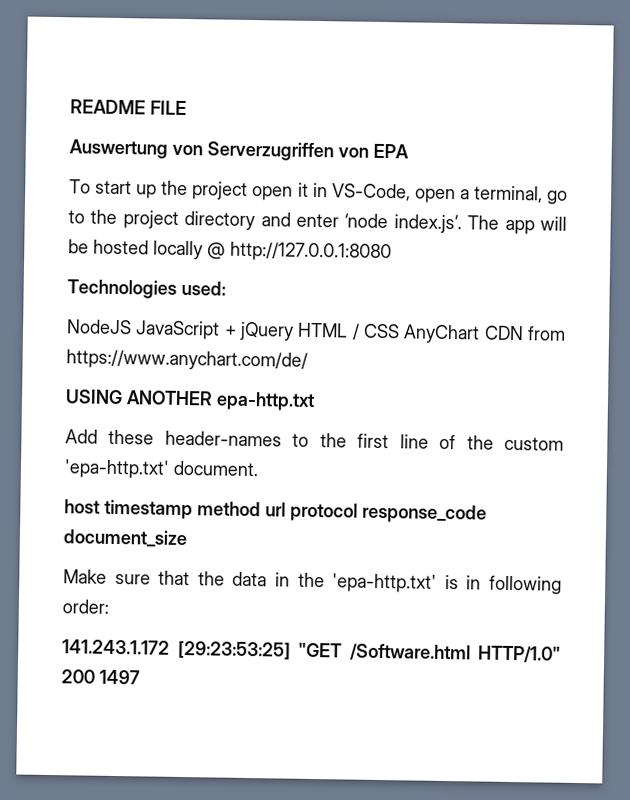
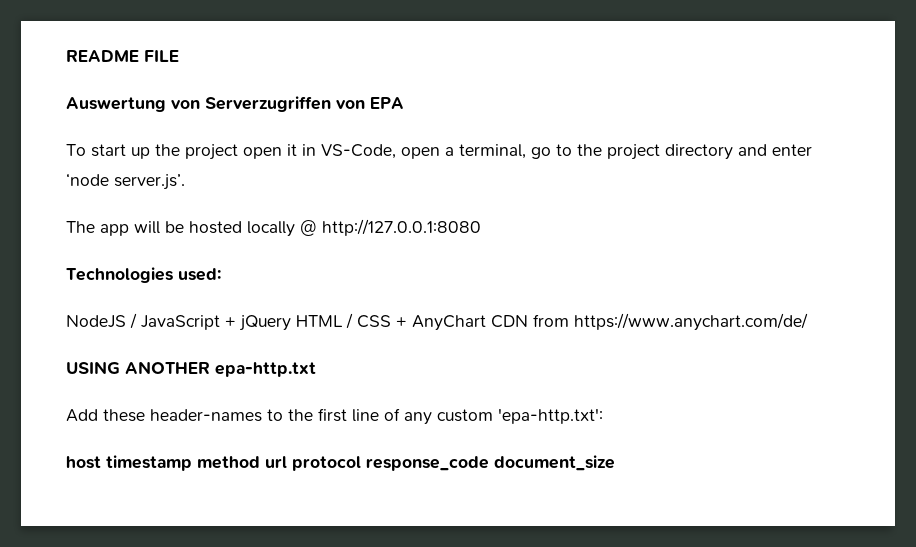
[393,214,462,234] index.js’. -> [114,174,185,190] server.js’. //
(132, 327) none -> [130,313,137,329] /
(400, 331) none -> [396,317,407,327] +
[466,435,565,451] [64,459,259,479] the custom 'epa-http.txt' document. -> [404,408,603,425] any custom 'epa-http.txt':
[63,569,562,595] [62,599,109,614] [62,639,561,663] [61,669,140,685] // Make sure that the data in the 'epa-http.txt' is in following order: // 141.243.1.172 [29:23:53:25] "GET /Software.html HTTP/1.0" 200 1497 -> (615, 463) none

